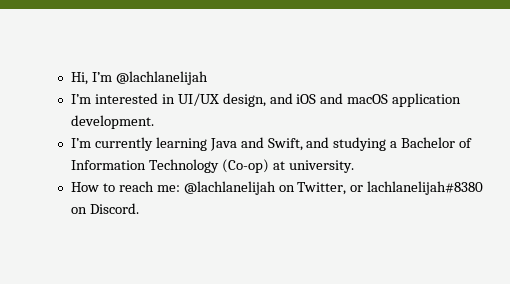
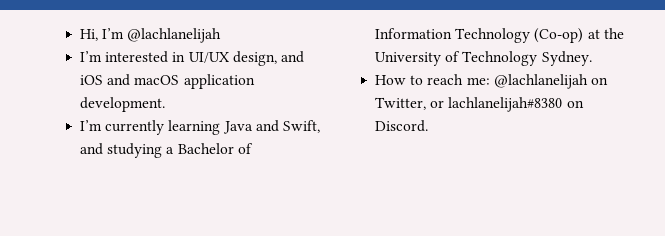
[288,160,354,173] university. -> [603,28,624,39] [375,51,592,66] the University of Technology Sydney.

